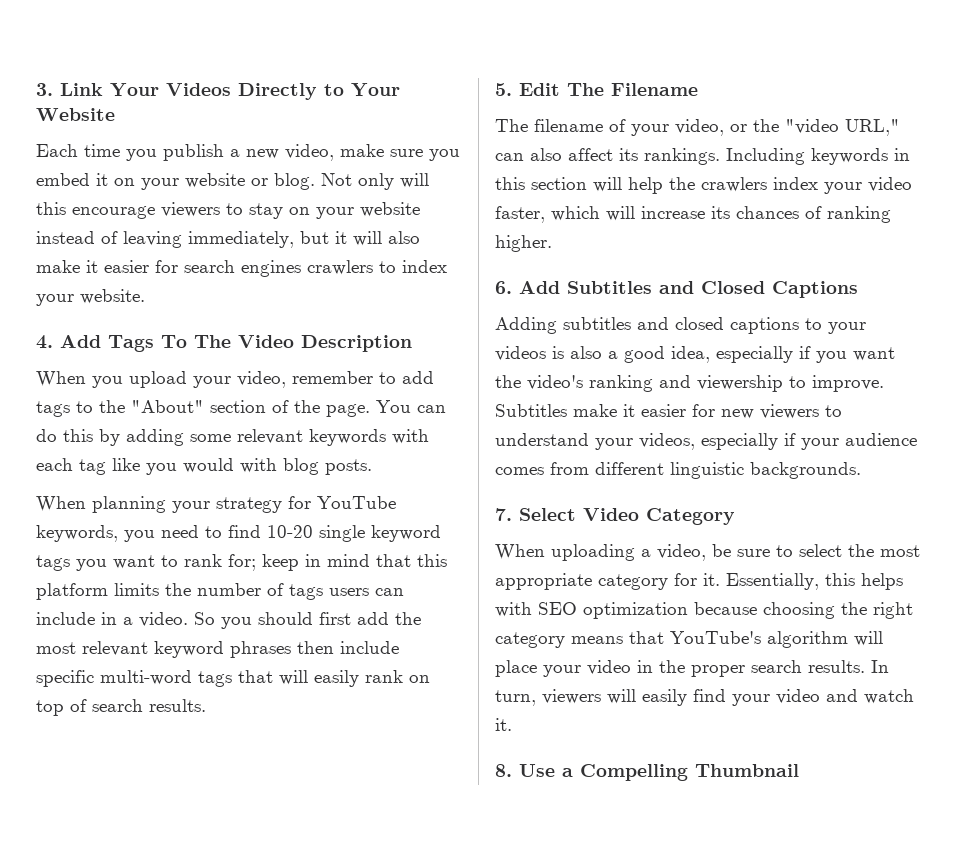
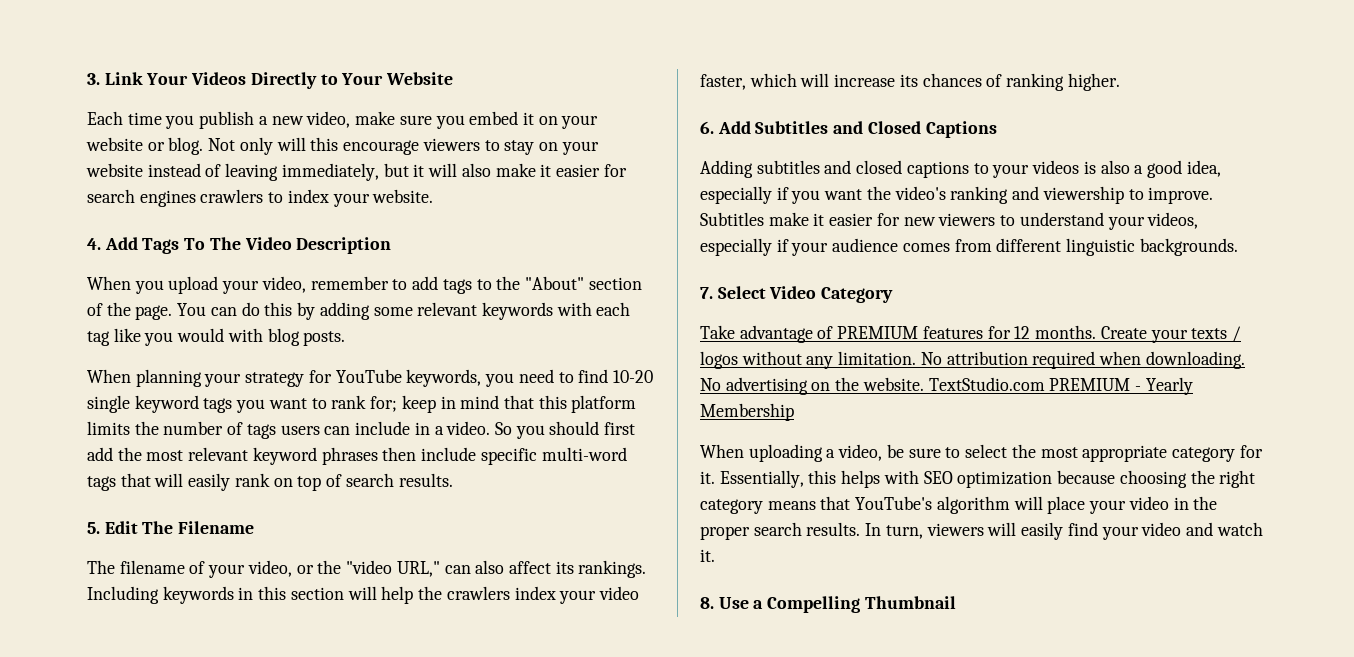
(735, 516) none -> [700,325,1241,343] [700,351,1245,369] [700,377,1193,395] [700,403,794,421] // Take advantage of PREMIUM features for 12 months. Create your texts / logos without any limitation. No attribution required when downloading. No advertising on the website. TextStudio.com PREMIUM - Yearly Membership

